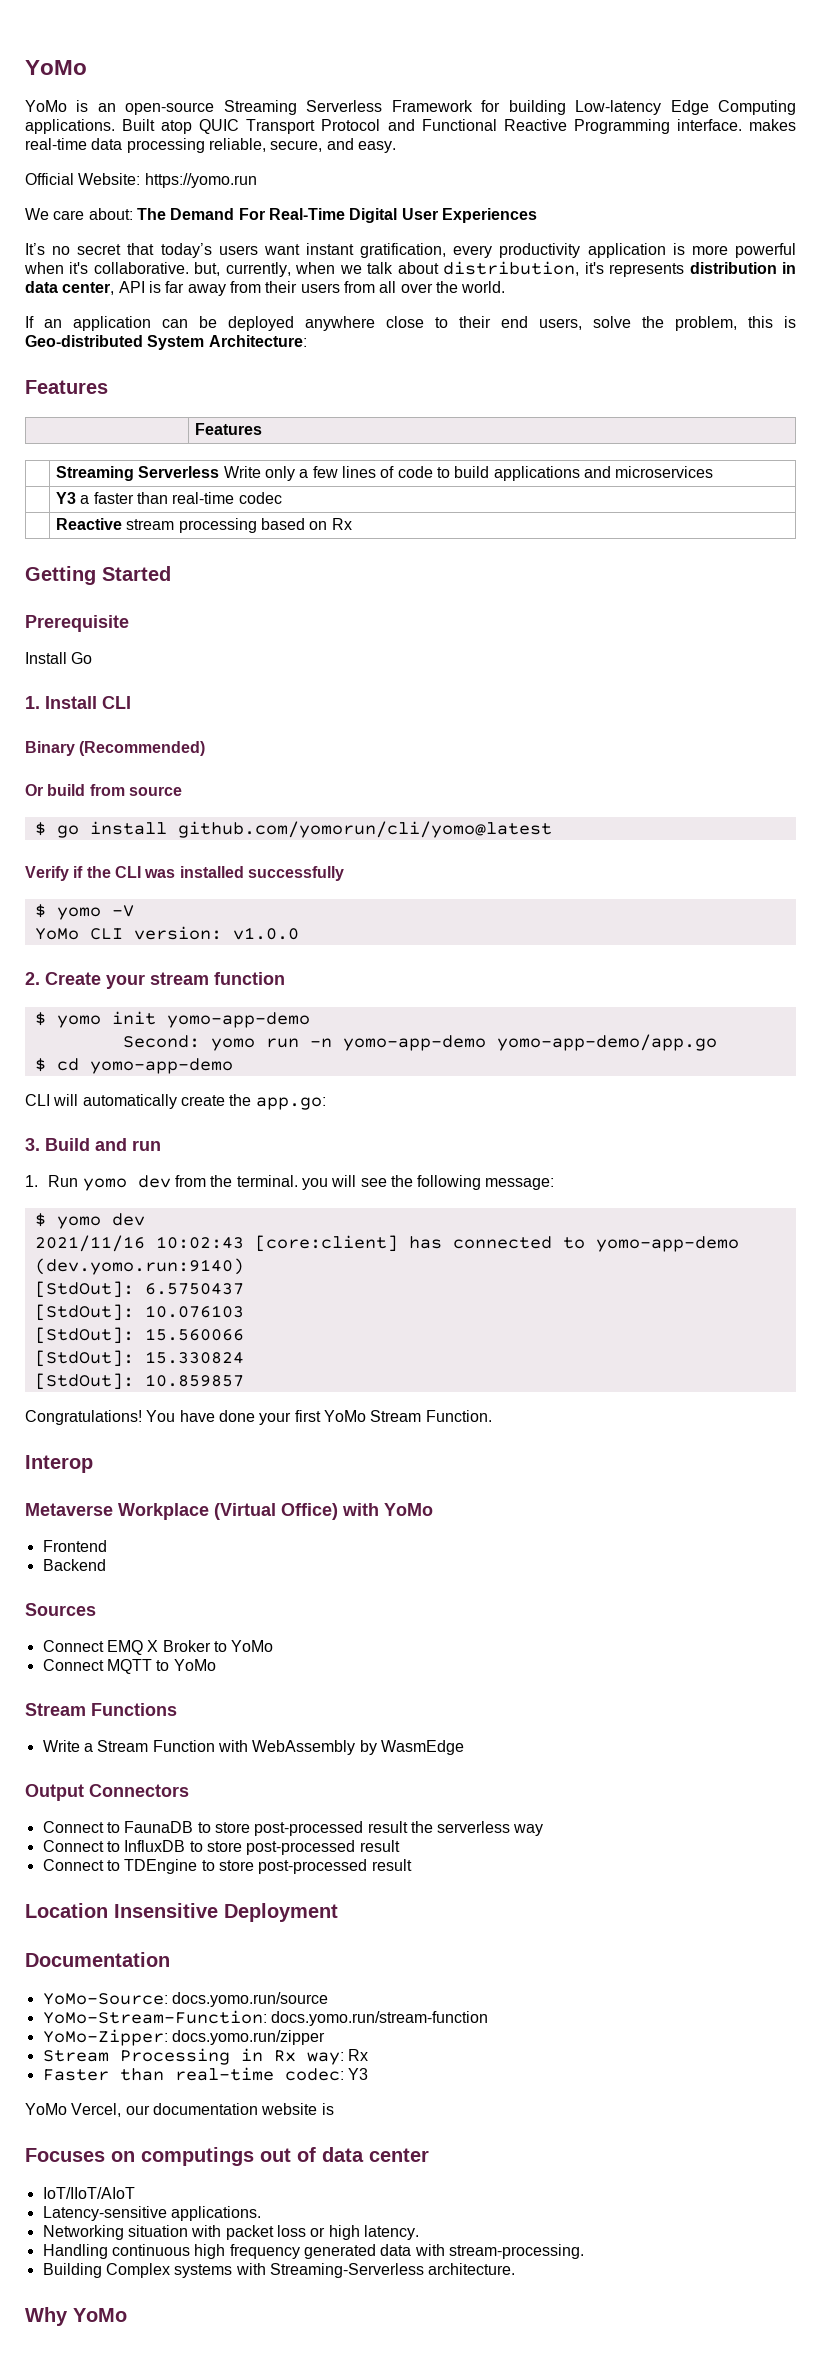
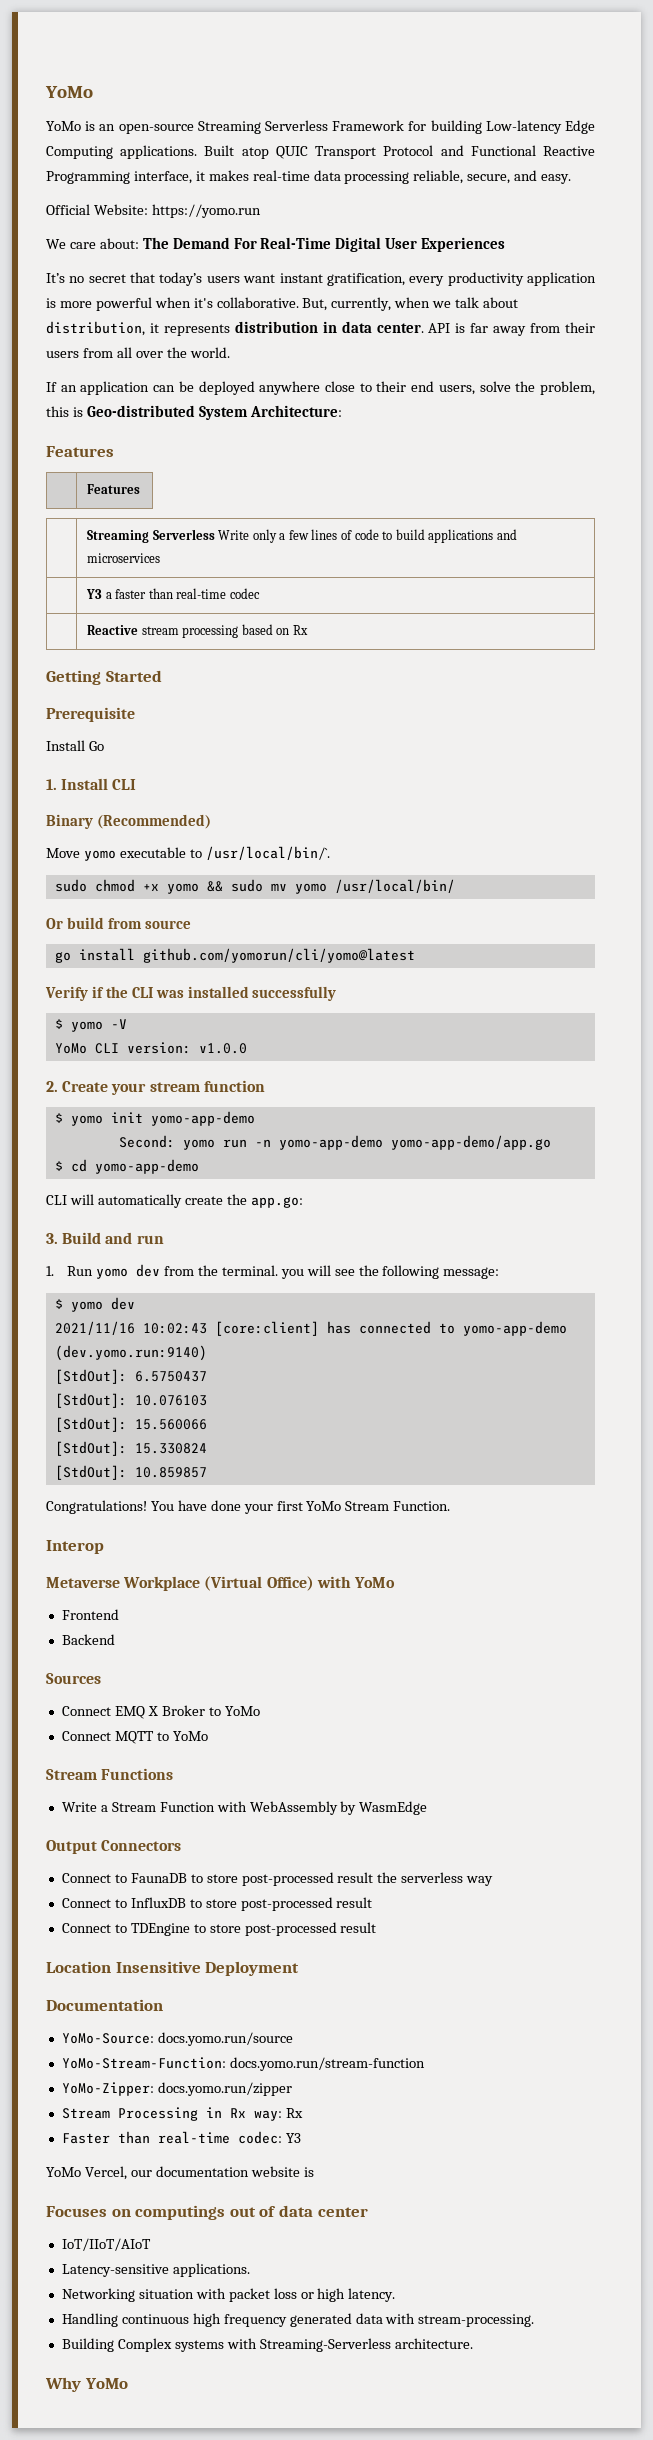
[676,119,742,131] interface. -> [133,171,205,184] interface, it
[194,262,221,276] but, -> [302,298,328,311] But,
[584,262,604,274] it's -> [149,323,159,333] it
[62,282,115,295] center, -> [376,323,424,333] center.
(206, 748) none -> [46,846,330,861] [54,879,455,894] // Move yomo executable to /usr/local/bin/`. // sudo chmod +x yomo && sudo mv yomo /usr/local/bin/
[34,822,46,836] $ -> (191, 924) none

